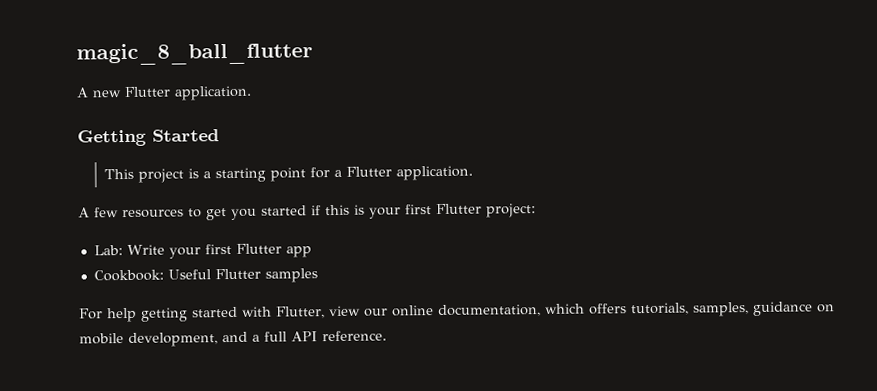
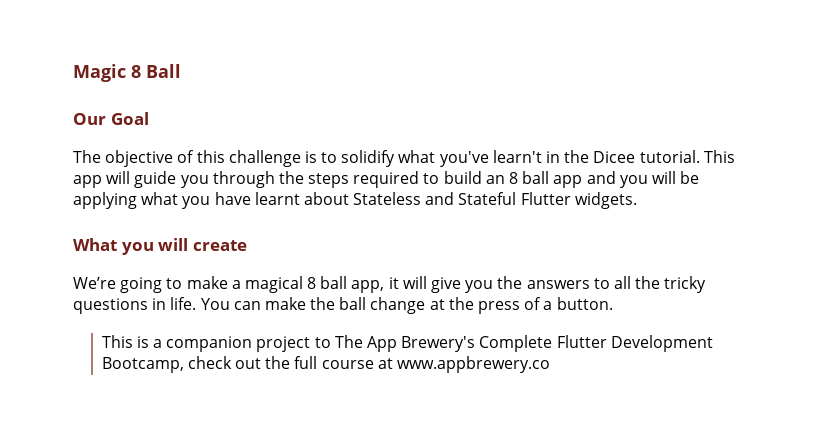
[76,42,313,66] [76,85,252,101] [77,129,219,147] [104,168,185,183] magic_8_ball_flutter // A new Flutter application. // Getting Started // This project -> [73,64,181,82] [73,112,149,125] [73,150,735,167] [73,171,700,188] [73,192,637,209] [73,238,247,255] [73,276,707,293] [73,297,613,314] [101,335,133,348] Magic 8 Ball // Our Goal // The objective of this challenge is to solidify what you've learn't in the Dicee tutorial. This app will guide you through the steps required to build an 8 ball app and you will be applying what you have learnt about Stateless and Stateful Flutter widgets. // What you will create // We’re going to make a magical 8 ball app, it will give you the answers to all the tricky questions in life. You can make the ball change at the press of a button. // This
[215,165,474,183] [78,203,536,221] [93,243,312,259] [93,268,318,283] [79,301,835,323] [79,330,387,347] starting point for a Flutter application. // A few resources to get you started if this is your first Flutter project: // Lab: Write your first Flutter app // Cookbook: Useful Flutter samples // For help getting started with Flutter, view our online documentation, which offers tutorials, samples, guidance on mobile development, and a full API reference. -> [166,335,713,352] [101,356,551,373] companion project to The App Brewery's Complete Flutter Development Bootcamp, check out the full course at www.appbrewery.co

